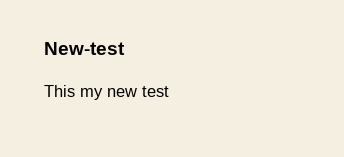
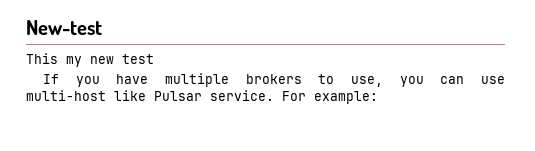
(169, 91) none -> [42,73,506,87] [26,90,378,104] // If you have multiple brokers to use, you can use multi-host like Pulsar service. For example:

